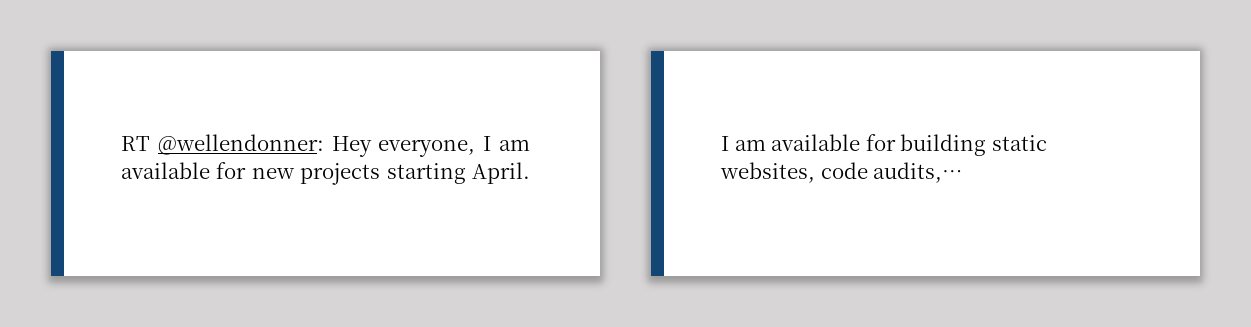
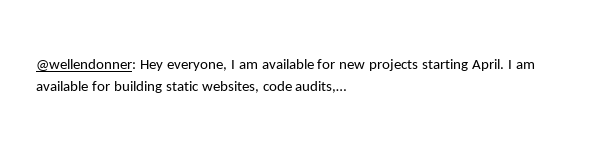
[121,136,150,151] RT -> (36, 65) none

